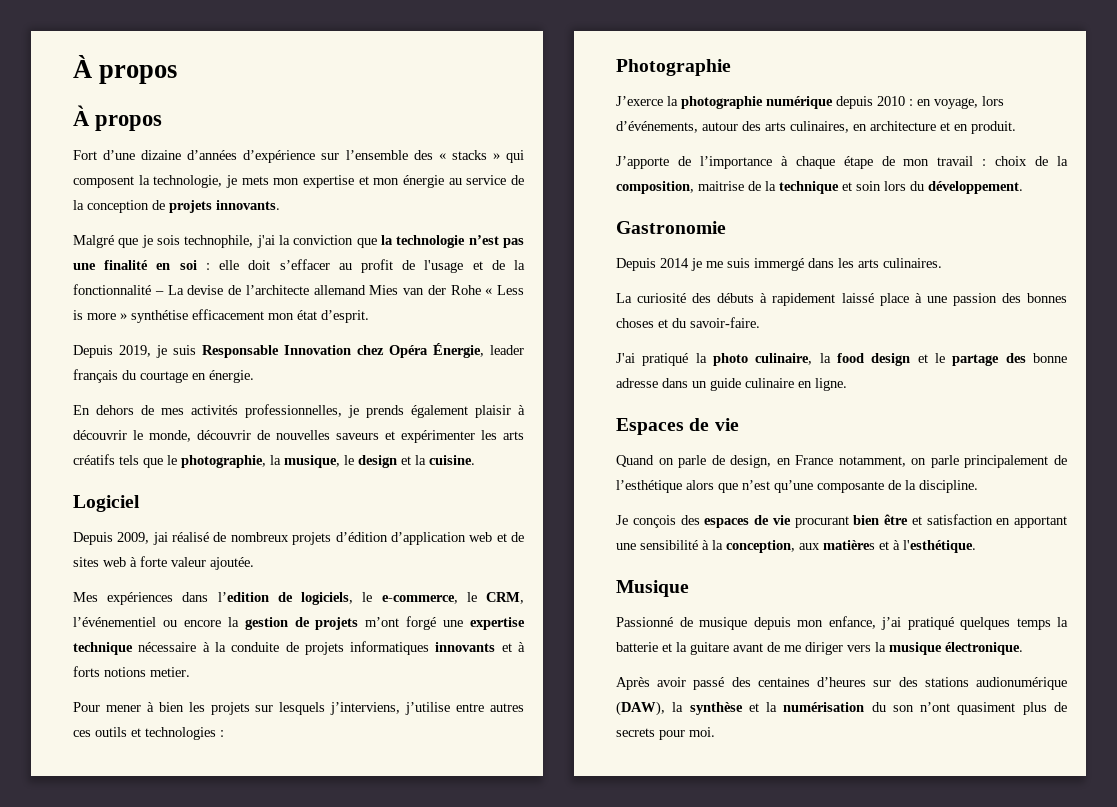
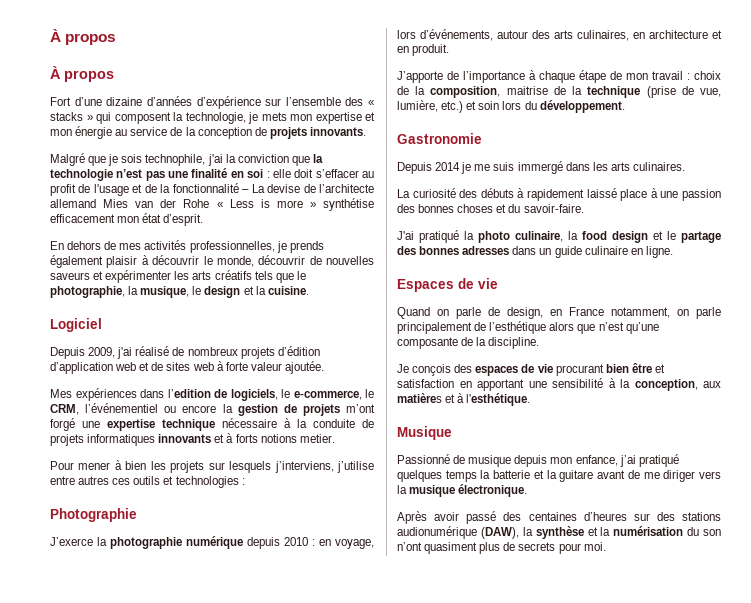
[73,343,524,358] [73,369,254,383] // Depuis 2019, je suis Responsable Innovation chez Opéra Énergie, leader français du courtage en énergie. -> (204, 220) none
[152,532,168,545] jai -> [117,347,133,359] j'ai
(839, 187) none -> [646,86,721,98] [397,100,464,113] (prise de vue, lumière, etc.)
[1033,353,1067,363] [616,378,658,388] bonne adresse -> [419,246,510,255] bonnes adresses

